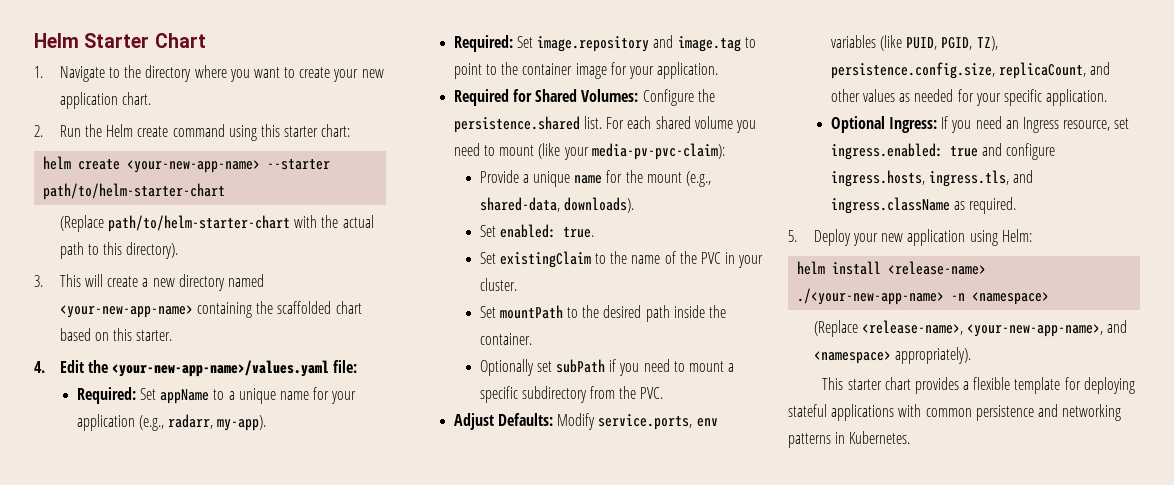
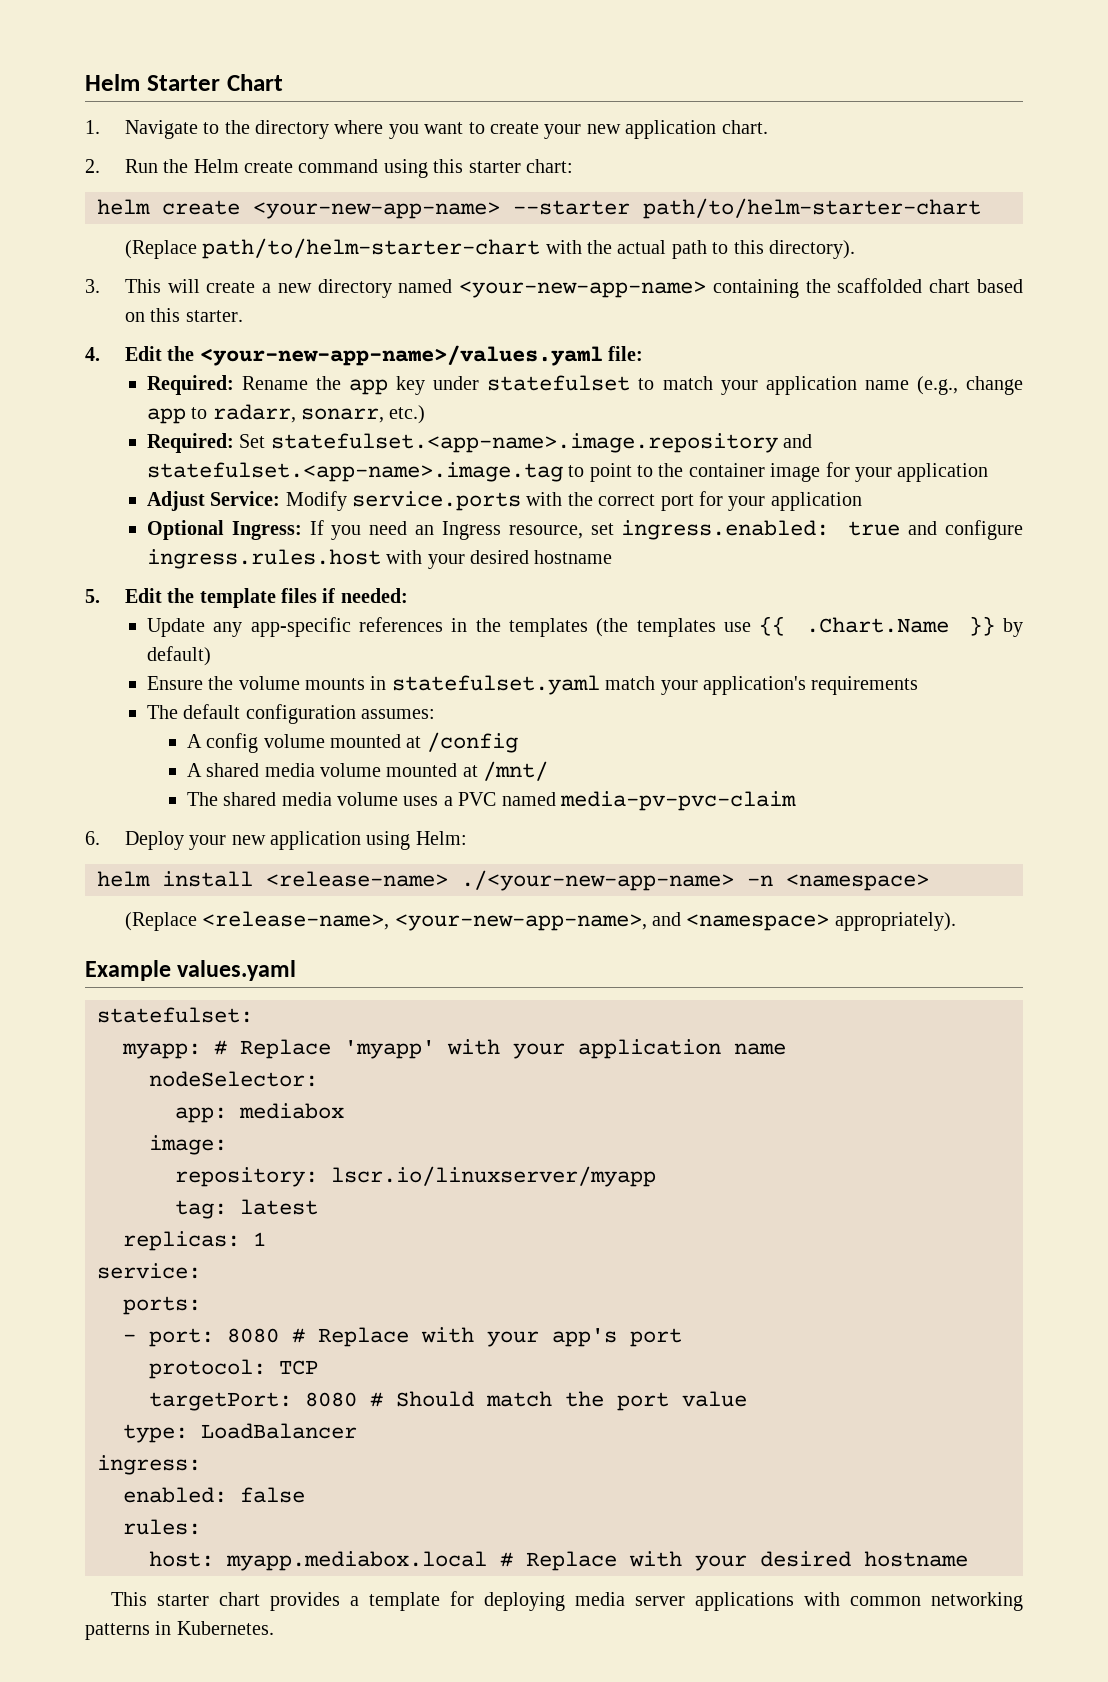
[140,387,357,404] [76,414,267,431] [453,35,741,52] Set appName to a unique name for your application (e.g., radarr, my-app). // Required: Set image.repository and image.tag -> [241,375,1023,395] [146,404,426,424] [146,433,813,453] [146,462,563,482] Rename the app key under statefulset to match your application name (e.g., change app to radarr, sonarr, etc.) // Required: Set statefulset.<app-name>.image.repository and statefulset.<app-name>.image.tag
[657,62,719,79] [453,89,715,106] [453,116,756,133] [453,143,725,160] [479,170,711,187] [479,197,634,213] [479,224,594,238] [479,251,764,268] [479,278,517,291] [479,305,726,322] [479,333,532,345] [479,359,735,376] [479,386,664,403] [453,413,718,430] [830,35,998,51] [830,62,1111,79] [830,89,1108,106] application. // Required for Shared Volumes: Configure the persistence.shared list. For each shared volume you need to mount (like your media-pv-pvc-claim): // Provide a unique name for the mount (e.g., shared-data, downloads). // Set enabled: true. // Set existingClaim to the name of the PVC in your cluster. // Set mountPath to the desired path inside the container. // Optionally set subPath if you need to mount a specific subdirectory from the PVC. // Adjust Defaults: Modify service.ports, env variables (like PUID, PGID, TZ), persistence.config.size, replicaCount, and other values as needed for your specific application. -> [897,463,989,482] [146,491,862,511] application // Adjust Service: Modify service.ports with the correct port for your application
[830,170,1034,187] [830,197,1017,214] [788,230,797,242] ingress.hosts, ingress.tls, and ingress.className as required. // 5. -> [146,549,613,569] [85,588,408,608] [146,616,1024,637] [146,646,211,666] [146,675,919,695] [146,704,436,724] [186,732,518,753] [186,761,549,781] [186,791,796,811] [85,831,100,845] ingress.rules.host with your desired hostname // 5. Edit the template files if needed: // Update any app-specific references in the templates (the templates use {{ .Chart.Name }} by default) // Ensure the volume mounts in statefulset.yaml match your application's requirements // The default configuration assumes: // A config volume mounted at /config // A shared media volume mounted at /mnt/ // The shared media volume uses a PVC named media-pv-pvc-claim // 6.
(971, 355) none -> [85,960,297,981] [97,1007,253,1023] [122,1039,786,1059] [149,1071,318,1087] [175,1103,344,1123] [149,1135,227,1155] [175,1166,656,1187] [175,1199,318,1219] [123,1231,266,1251] [97,1263,201,1279] [123,1296,201,1315] [123,1327,682,1347] [149,1359,318,1379] [149,1391,747,1411] [123,1423,357,1443] [97,1455,201,1475] [123,1487,305,1503] [123,1519,201,1535] [149,1551,968,1571] // Example values.yaml // statefulset: // myapp: # Replace 'myapp' with your application name // nodeSelector: // app: mediabox // image: // repository: lscr.io/linuxserver/myapp // tag: latest // replicas: 1 // service: // ports: // - port: 8080 # Replace with your app's port // protocol: TCP // targetPort: 8080 # Should match the port value // type: LoadBalancer // ingress: // enabled: false // rules: // host: myapp.mediabox.local # Replace with your desired hostname
[973,377,1011,390] flexible -> (360, 1601) none
[788,404,827,417] stateful -> [575,1592,686,1606] media server
[975,404,1058,421] persistence and -> (922, 1601) none

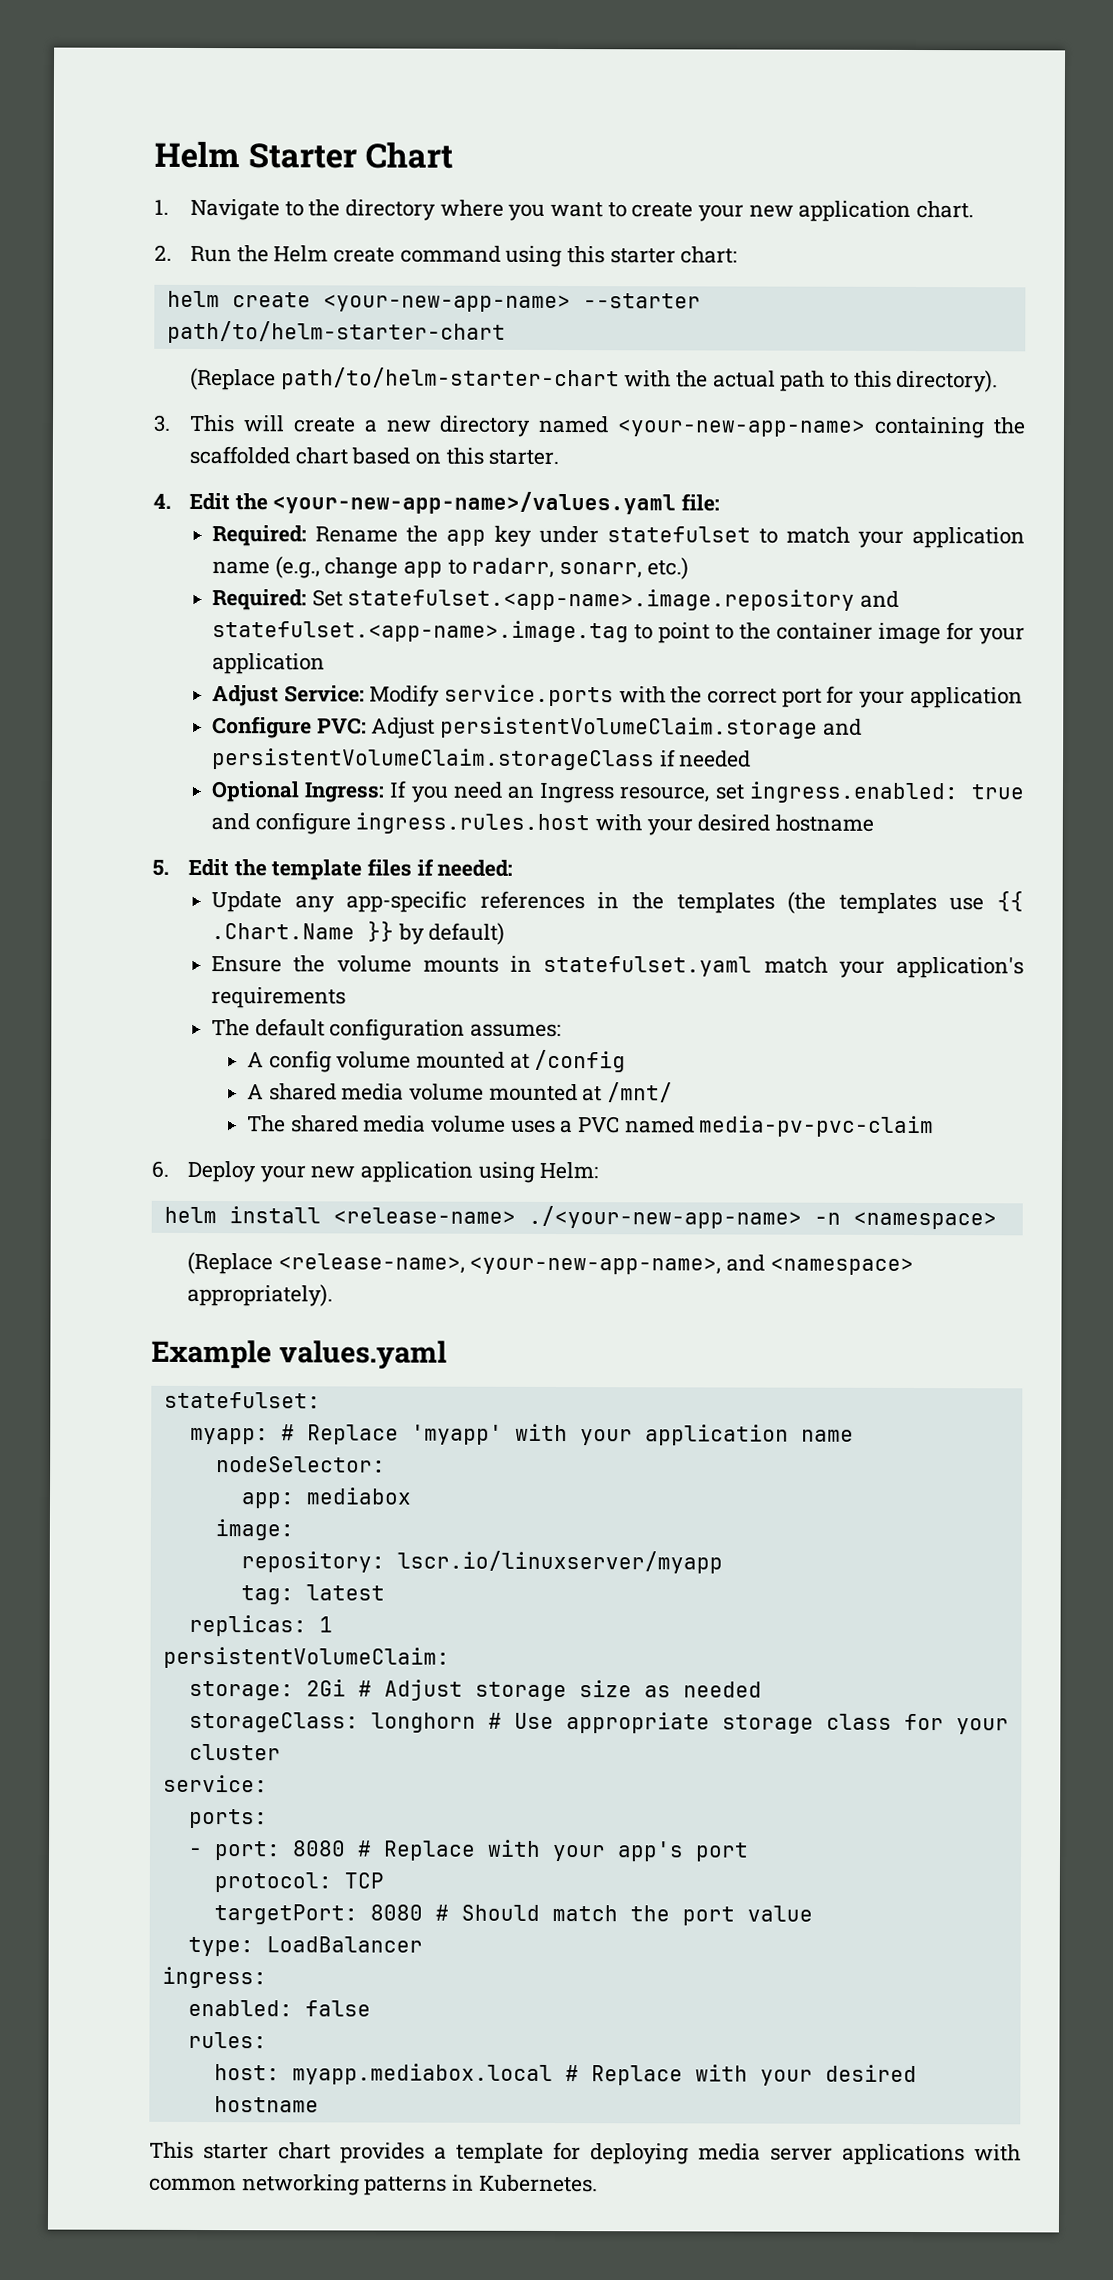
(862, 501) none -> [212,716,862,739] [212,748,752,771] // Configure PVC: Adjust persistentVolumeClaim.storage and persistentVolumeClaim.storageClass if needed
(266, 1239) none -> [162,1646,450,1669] [188,1679,762,1702] [188,1711,1009,1735] [188,1743,281,1761] // persistentVolumeClaim: // storage: 2Gi # Adjust storage size as needed // storageClass: longhorn # Use appropriate storage class for your cluster

